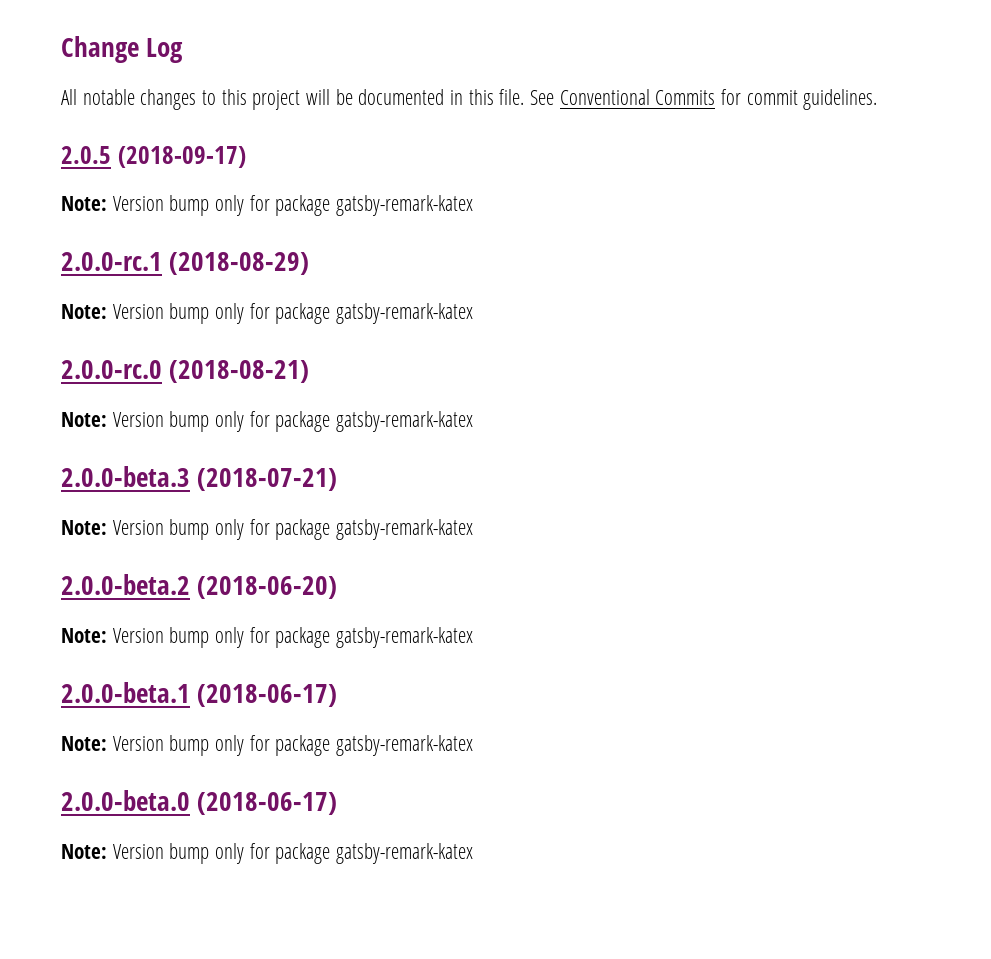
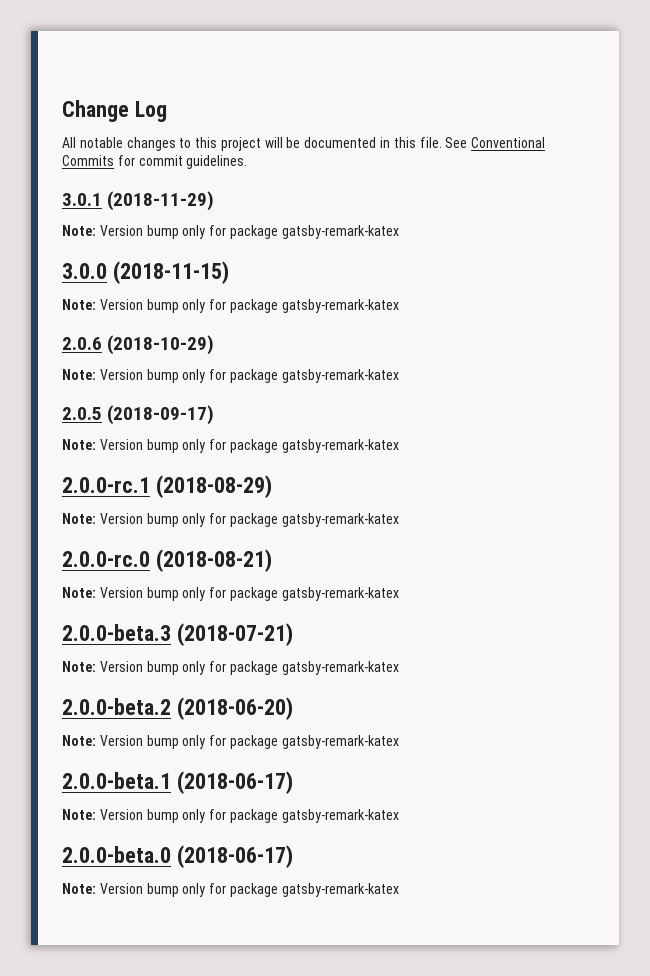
(878, 99) none -> [62,191,215,211] [62,225,399,239] [62,261,229,284] [62,299,399,313] [62,335,215,355] [62,369,399,383] // 3.0.1 (2018-11-29) // Note: Version bump only for package gatsby-remark-katex // 3.0.0 (2018-11-15) // Note: Version bump only for package gatsby-remark-katex // 2.0.6 (2018-10-29) // Note: Version bump only for package gatsby-remark-katex

